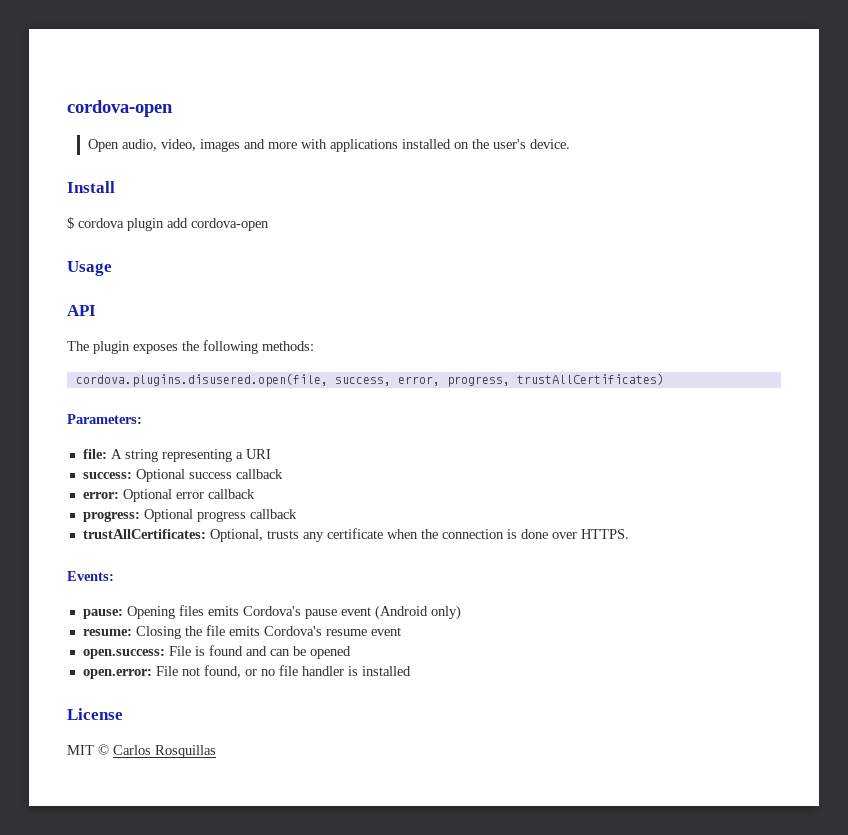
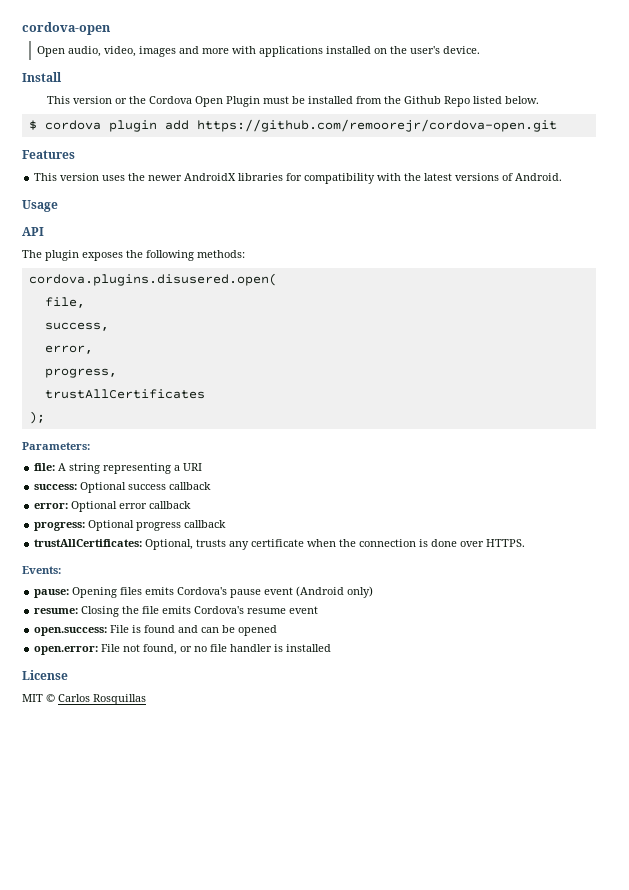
[67,217,269,231] $ cordova plugin add cordova-open -> [46,96,539,107] [28,119,557,132] [22,150,75,159] [34,173,563,184] This version or the Cordova Open Plugin must be installed from the Github Repo listed below. // $ cordova plugin add https://github.com/remoorejr/cordova-open.git // Features // This version uses the newer AndroidX libraries for compatibility with the latest versions of Android.
[75,373,328,387] cordova.plugins.disusered.open(file, -> [28,273,277,286] [44,297,85,308] cordova.plugins.disusered.open( // file, //
(391, 381) none -> (109, 326) //
(440, 381) none -> (93, 349) //
[516,373,664,385] trustAllCertificates) -> [44,389,205,399] [28,411,45,424] // trustAllCertificates // );

